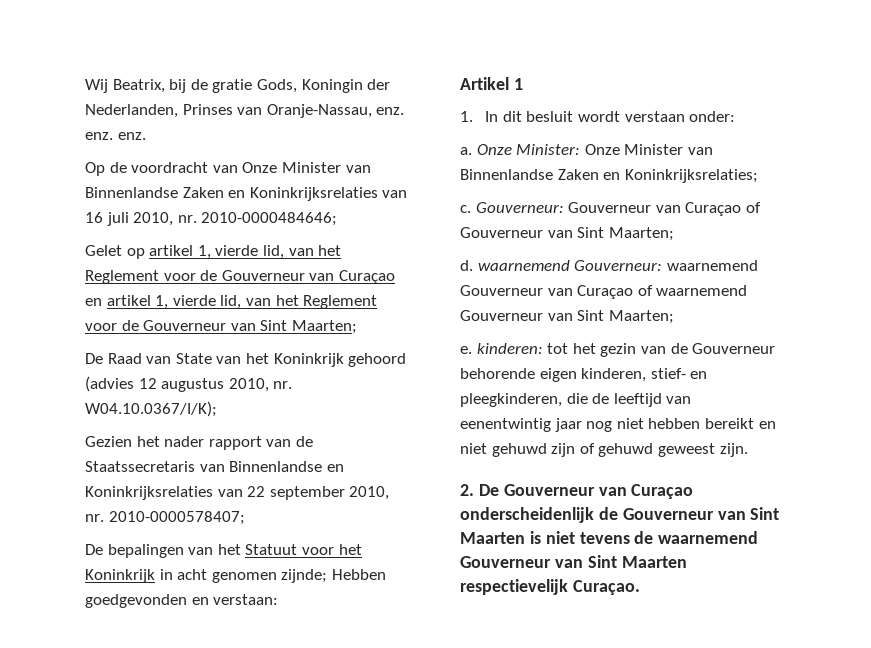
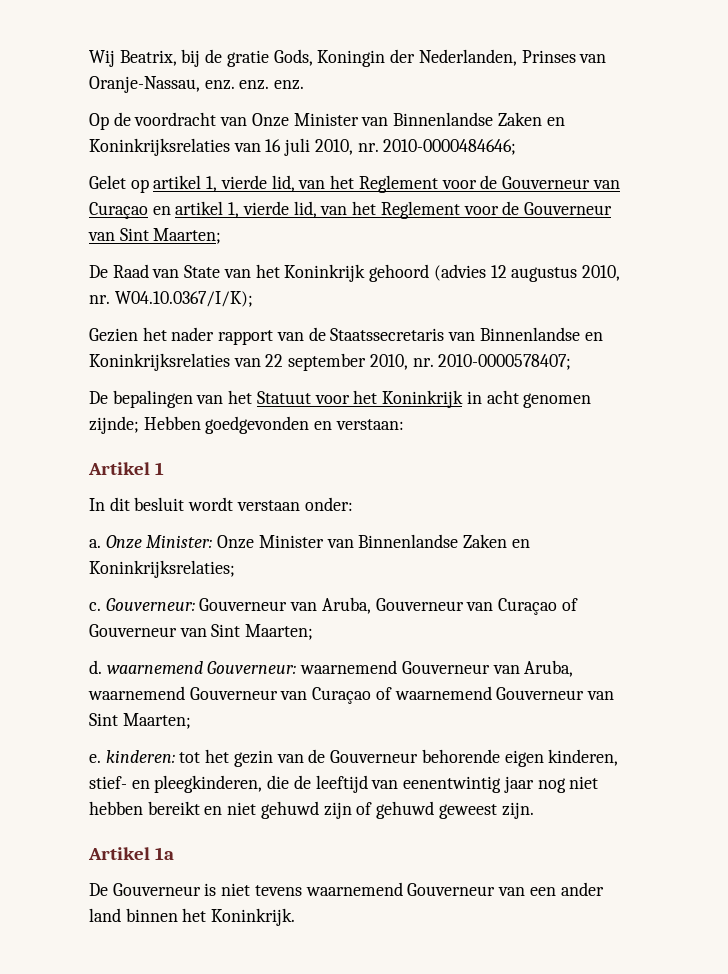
[460,111,473,122] 1. -> (164, 468) none
(681, 209) none -> [321,597,494,614] Aruba, Gouverneur van
(573, 292) none -> [524,660,574,677] [88,686,308,700] Aruba, waarnemend Gouverneur van
[460,484,694,499] [460,507,780,523] [460,532,525,544] 2. De Gouverneur van Curaçao onderscheidenlijk de Gouverneur van Sint Maarten -> [88,847,174,860] [89,883,201,896] Artikel 1a // De Gouverneur
[634,531,759,544] [460,555,687,568] [460,579,640,595] de waarnemend Gouverneur van Sint Maarten respectievelijk Curaçao. -> [305,882,604,896] [89,908,296,926] waarnemend Gouverneur van een ander land binnen het Koninkrijk.

